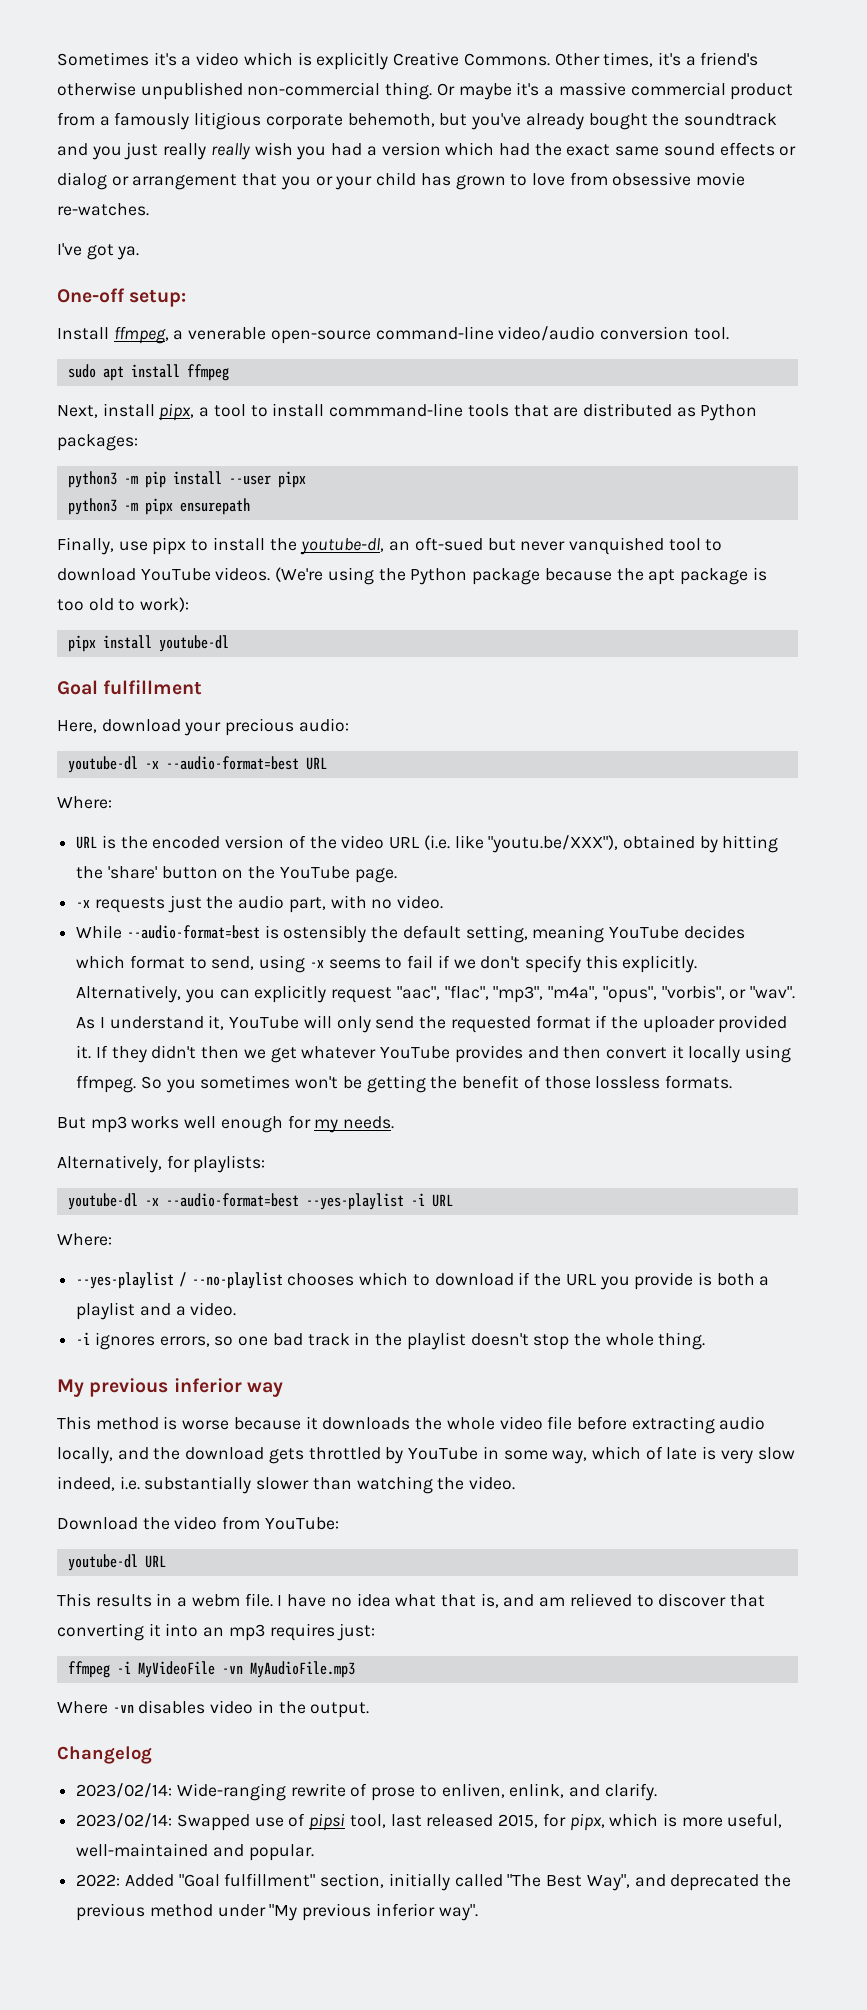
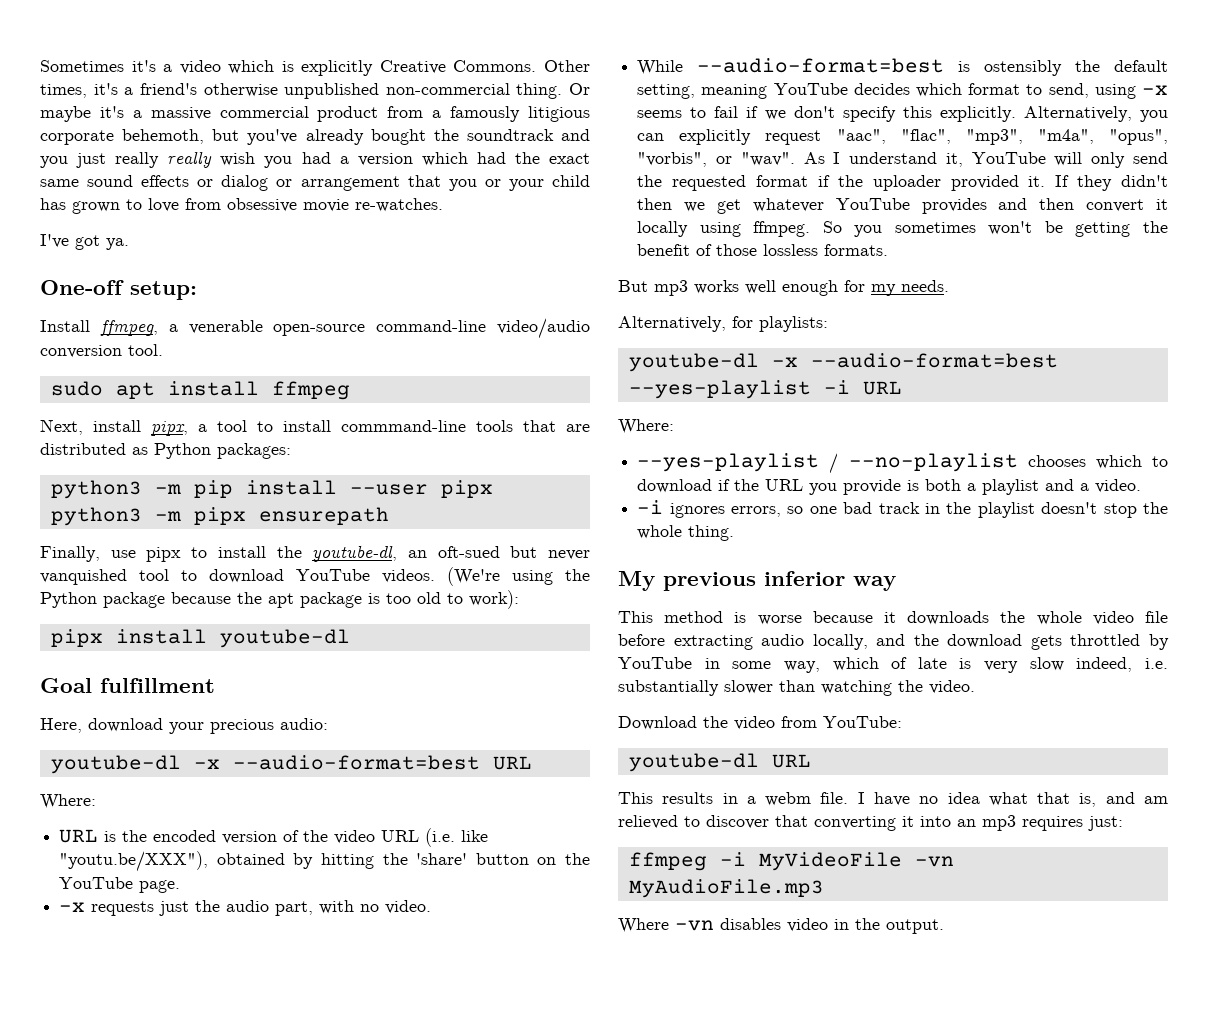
[57,1746,152,1764] [76,1783,657,1801] [76,1813,783,1831] [76,1843,314,1861] [76,1873,791,1891] [76,1903,478,1921] // Changelog // 2023/02/14: Wide-ranging rewrite of prose to enliven, enlink, and clarify. // 2023/02/14: Swapped use of pipsi tool, last released 2015, for pipx, which is more useful, well-maintained and popular. // 2022: Added "Goal fulfillment" section, initially called "The Best Way", and deprecated the previous method under "My previous inferior way". -> (944, 926) none

